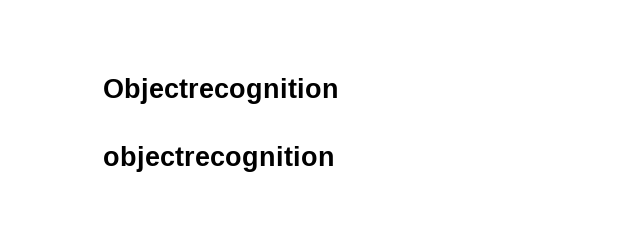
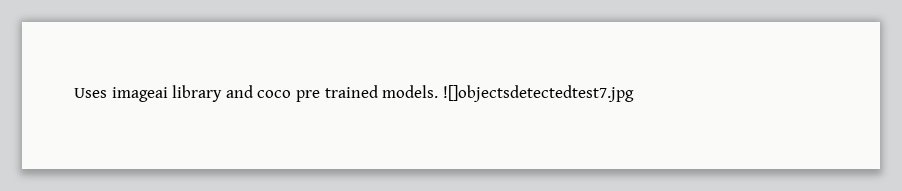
[103,78,339,104] [103,146,335,172] Objectrecognition // objectrecognition -> [74,85,634,102] Uses imageai library and coco pre trained models. ![]objectsdetectedtest7.jpg

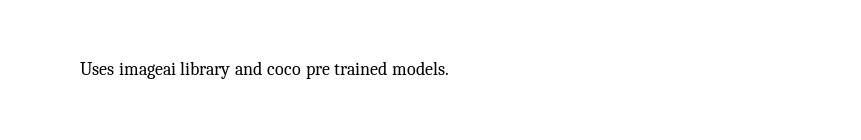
[442,85,634,102] ![]objectsdetectedtest7.jpg -> (450, 68) none

